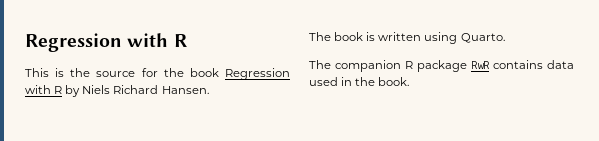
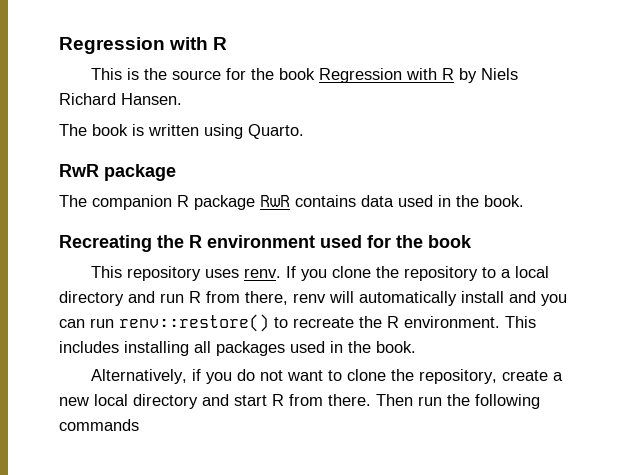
(505, 38) none -> [59,164,176,181] // RwR package
(410, 81) none -> [59,235,472,252] [91,266,550,281] [59,291,567,306] [59,314,536,332] [59,341,416,356] [91,369,564,384] [59,394,540,409] [59,419,139,431] // Recreating the R environment used for the book // This repository uses renv. If you clone the repository to a local directory and run R from there, renv will automatically install and you can run renv::restore() to recreate the R environment. This includes installing all packages used in the book. // Alternatively, if you do not want to clone the repository, create a new local directory and start R from there. Then run the following commands

